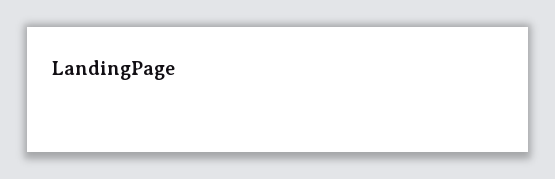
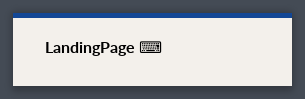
(175, 70) none -> [139,41,163,53] ⌨

